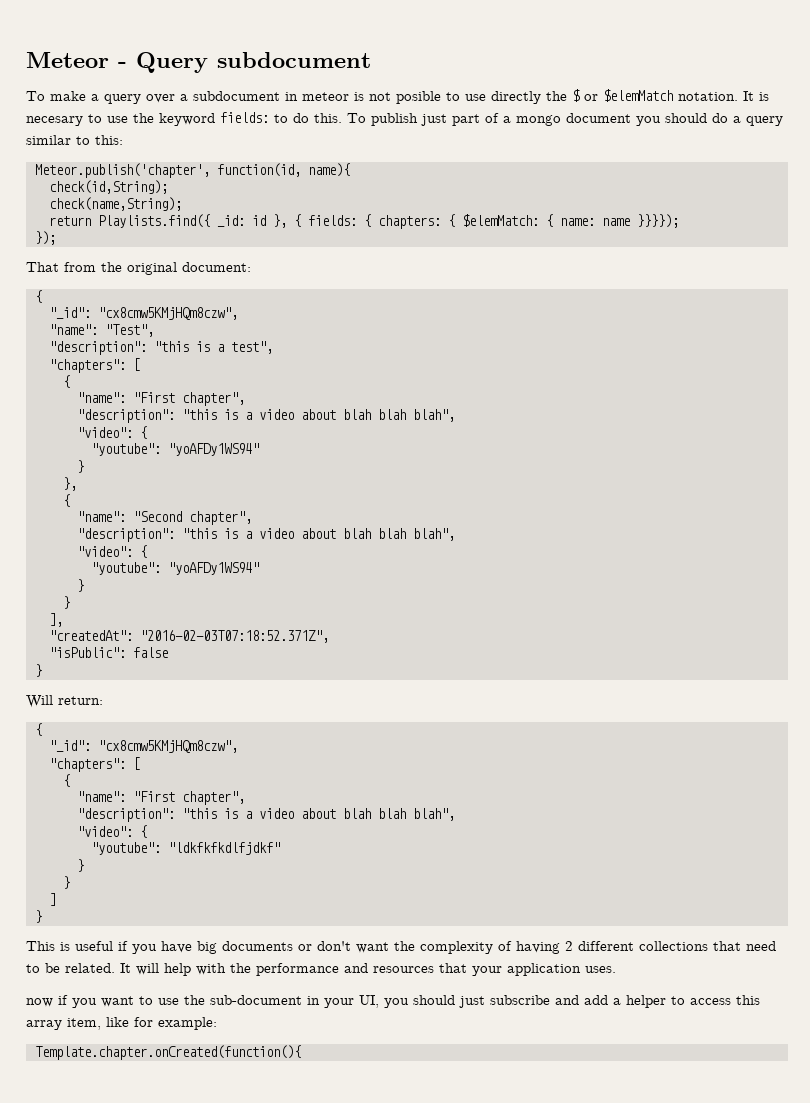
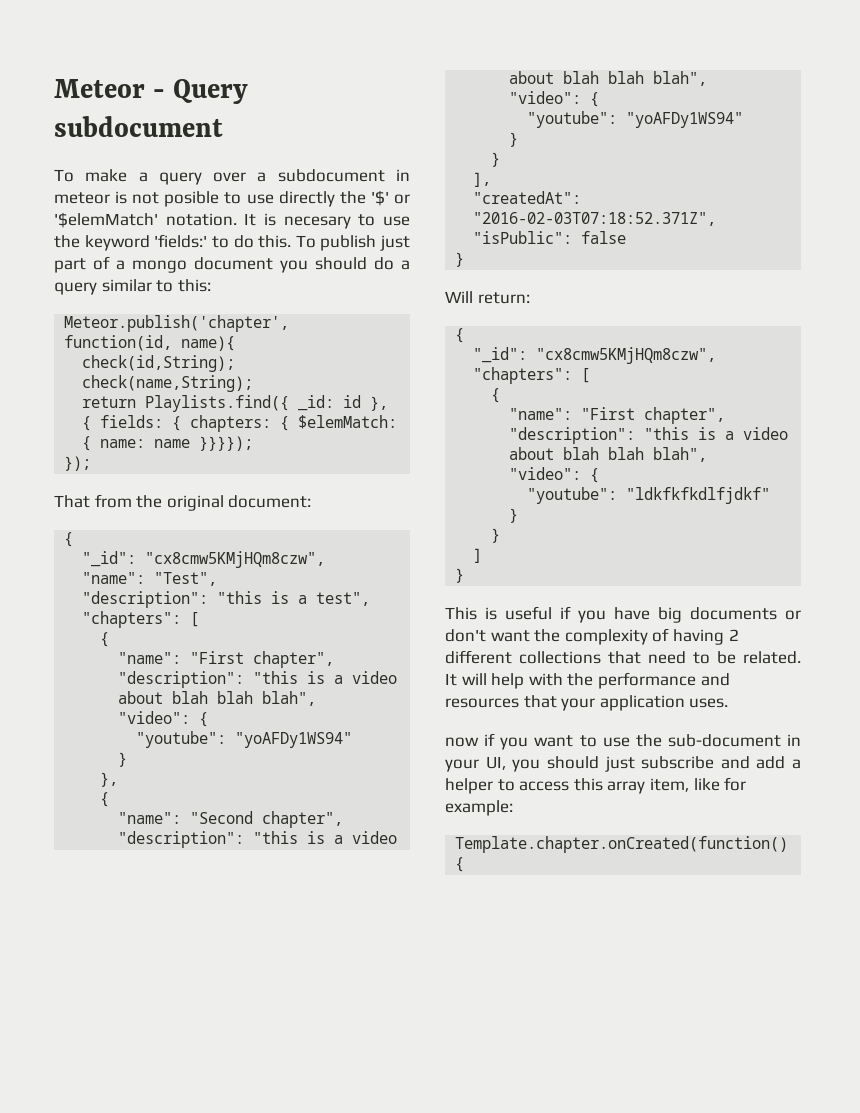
[572,89,673,102] $ or $elemMatch -> [370,190,410,206] [54,212,158,228] '$' or '$elemMatch'
[220,112,269,123] fields: -> [154,234,208,248] 'fields:'

